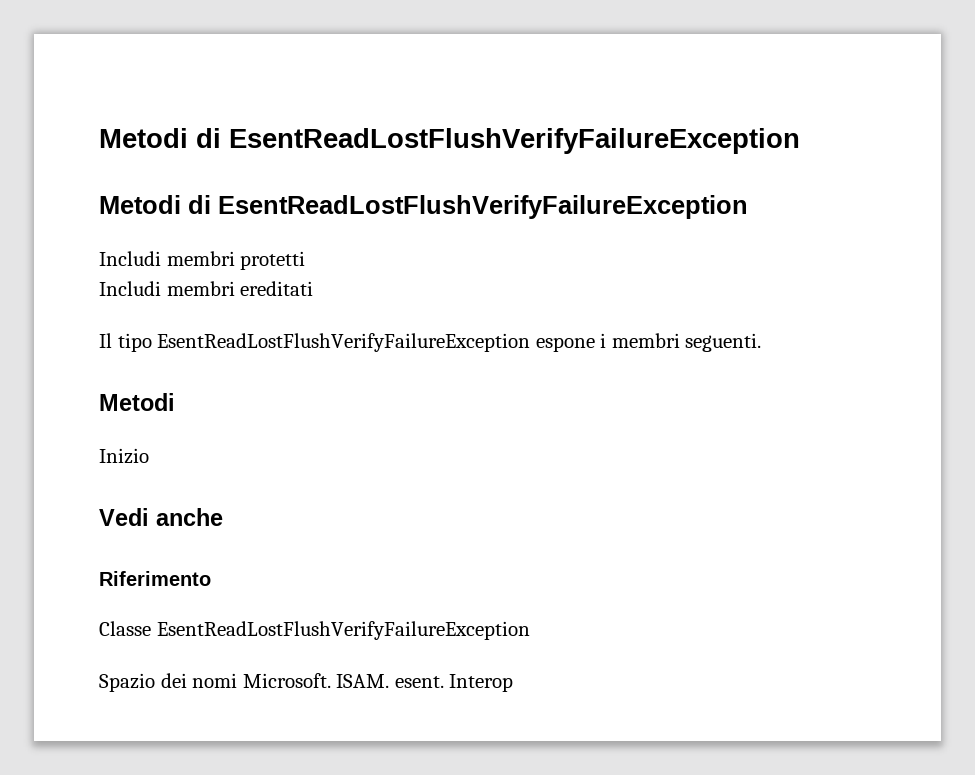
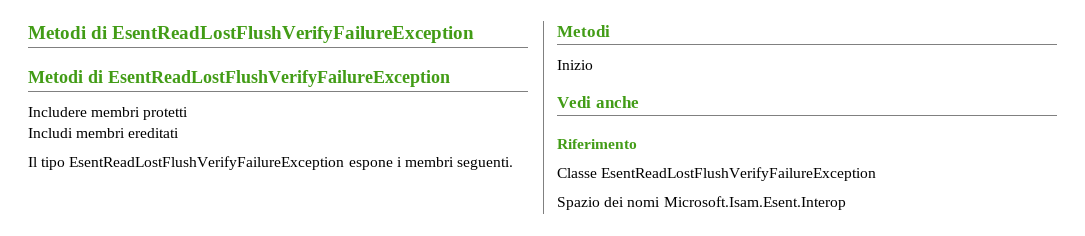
[99,251,161,266] Includi -> [28,107,87,117] Includere
[242,673,514,692] Microsoft. ISAM. esent. Interop -> [663,196,846,210] Microsoft.Isam.Esent.Interop

